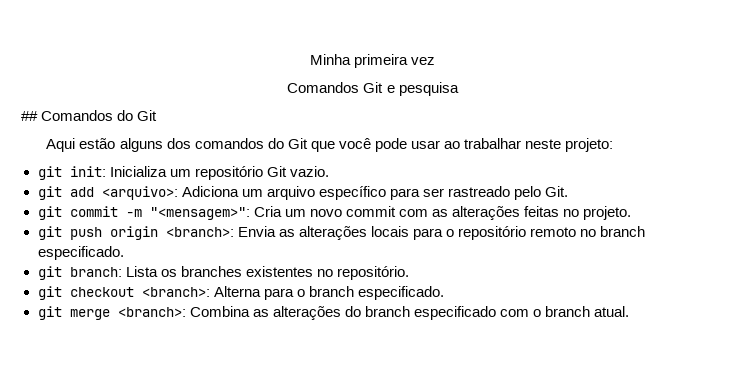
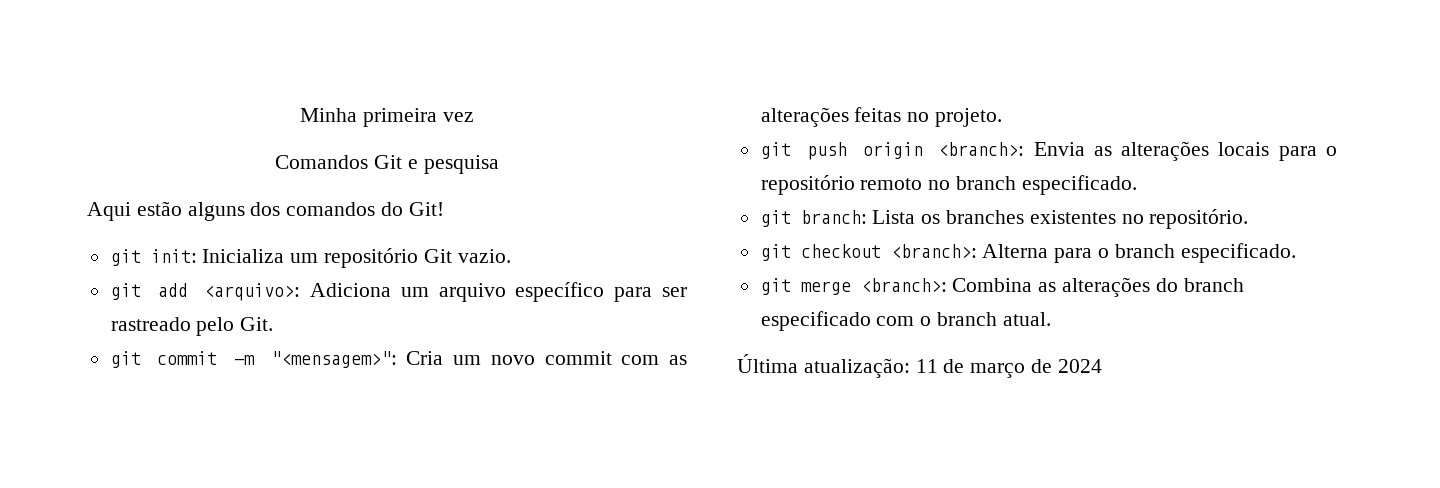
[21,110,158,121] // ## Comandos do Git -> (499, 164) none
[287,138,614,152] Git que você pode usar ao trabalhar neste projeto: -> [408,202,444,216] Git!
(629, 311) none -> [737,354,1102,378] // Última atualização: 11 de março de 2024

